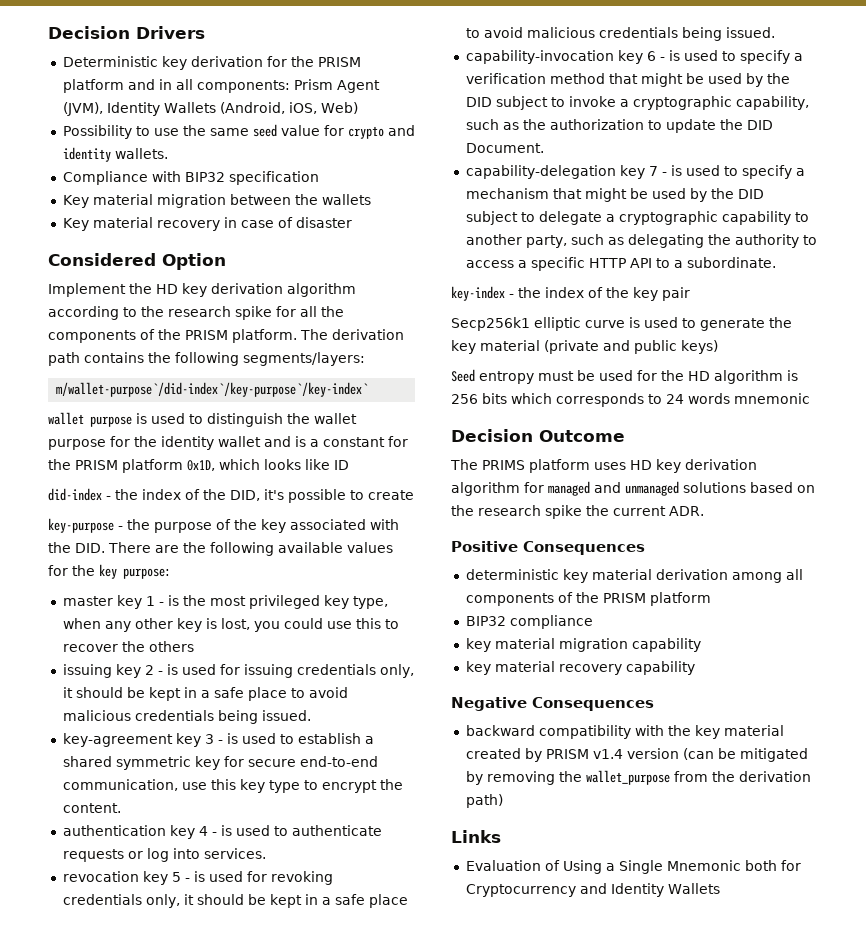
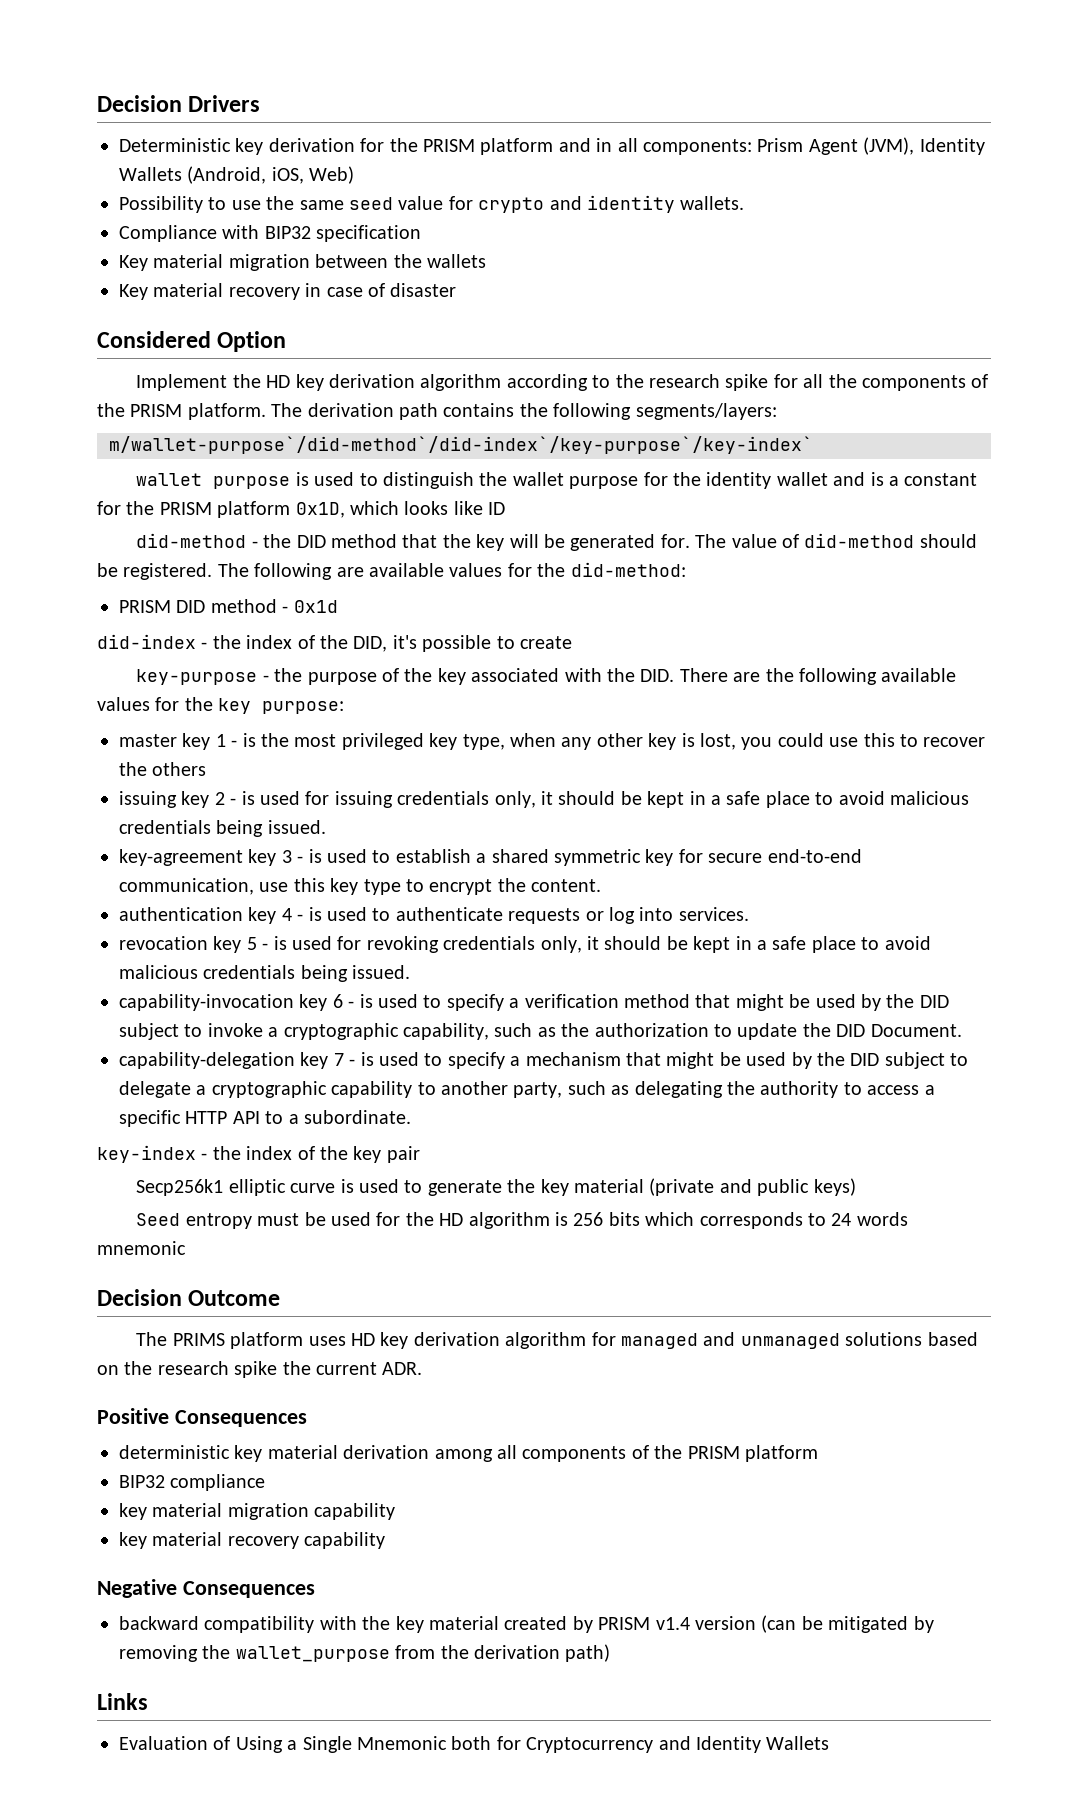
[56,382,369,397] m/wallet-purpose`/did-index`/key-purpose`/key-index` -> [109,436,813,454] m/wallet-purpose`/did-method`/did-index`/key-purpose`/key-index`
(349, 465) none -> [136,533,977,551] [97,562,686,580] [119,599,338,613] // did-method - the DID method that the key will be generated for. The value of did-method should be registered. The following are available values for the did-method: // PRISM DID method - 0x1d

